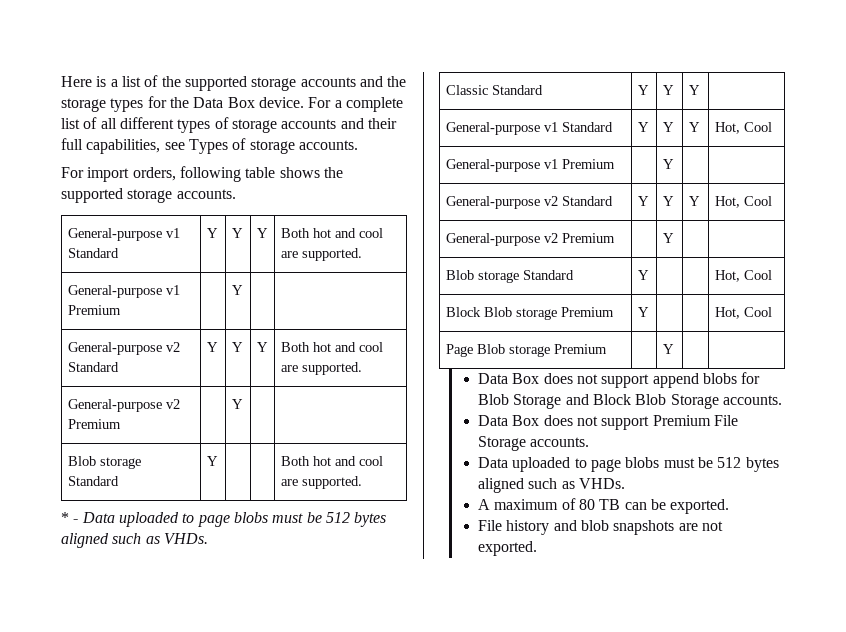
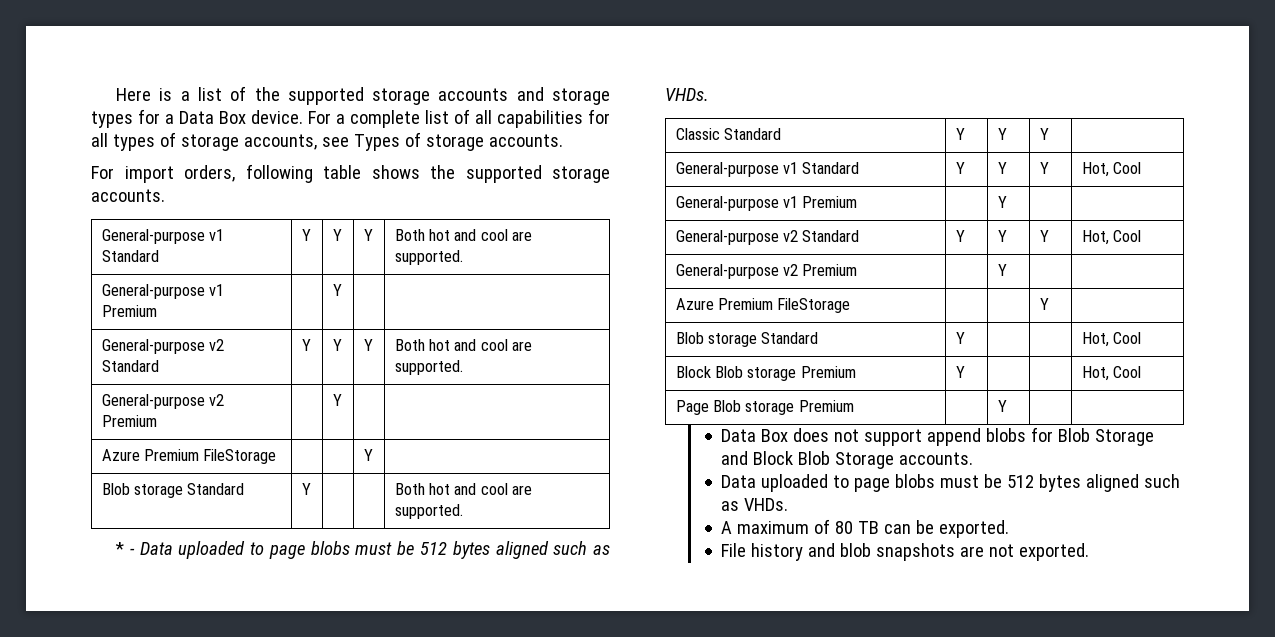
[387,76,407,87] the -> (544, 94) none
[169,97,189,108] the -> [165,114,174,124] a
[119,117,397,133] [61,138,161,154] different types of storage accounts and their full capabilities, -> [497,109,610,128] [91,132,317,151] capabilities for all types of storage accounts,
(243, 404) none -> [101,449,277,464] [363,449,373,461] // Azure Premium FileStorage | | | Y |
(674, 238) none -> [675,298,851,313] [1039,298,1049,310] // Azure Premium FileStorage | | | Y |
[477,415,738,430] [477,436,590,451] // Data Box does not support Premium File Storage accounts. -> (974, 458) none

